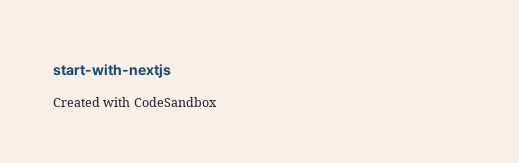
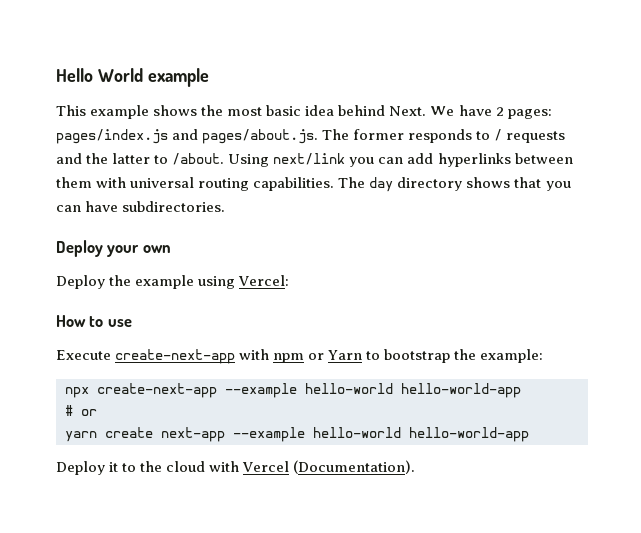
[53,64,171,78] [53,97,217,107] start-with-nextjs // Created with CodeSandbox -> [56,68,209,87] [56,105,552,119] [56,129,566,144] [56,153,573,167] [56,177,571,192] [56,201,226,212] [56,240,171,257] [56,275,290,289] [56,315,132,327] [56,349,544,364] [65,383,521,398] [65,405,97,416] [65,427,529,442] [56,460,416,475] Hello World example // This example shows the most basic idea behind Next. We have 2 pages: pages/index.js and pages/about.js. The former responds to / requests and the latter to /about. Using next/link you can add hyperlinks between them with universal routing capabilities. The day directory shows that you can have subdirectories. // Deploy your own // Deploy the example using Vercel: // How to use // Execute create-next-app with npm or Yarn to bootstrap the example: // npx create-next-app --example hello-world hello-world-app // # or // yarn create next-app --example hello-world hello-world-app // Deploy it to the cloud with Vercel (Documentation).

